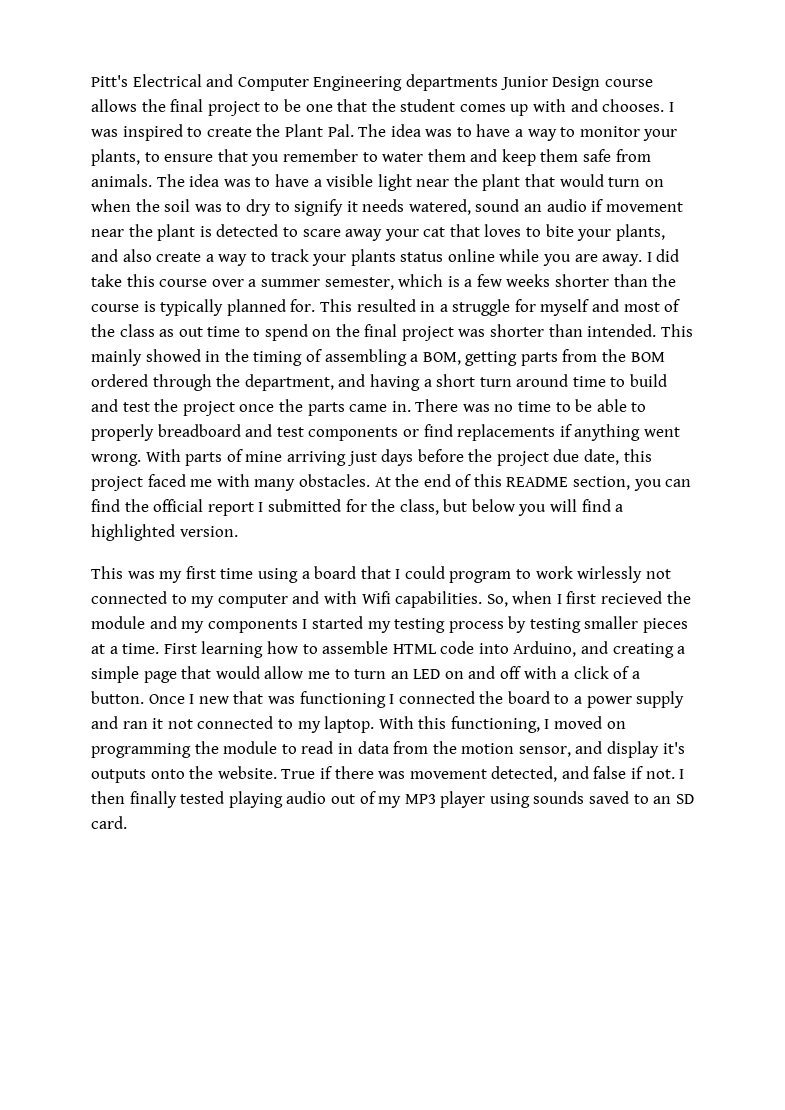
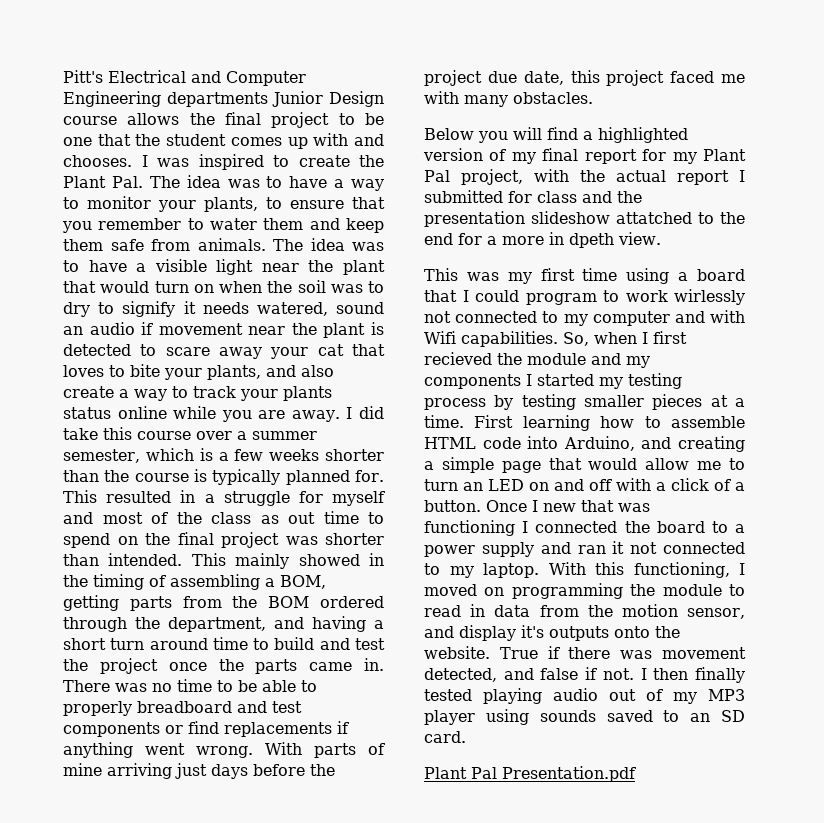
[374,474,692,491] [91,499,515,516] At the end of this README section, you can find the official report I submitted for the class, but below -> [424,128,474,140] // Below
[179,526,238,537] version. -> [423,148,746,164] [424,169,745,185] [424,190,642,203] [424,211,745,227] [424,232,661,248] version of my final report for my Plant Pal project, with the actual report I submitted for class and the presentation slideshow attatched to the end for a more in dpeth view.
(127, 822) none -> [424,766,636,782] // Plant Pal Presentation.pdf

